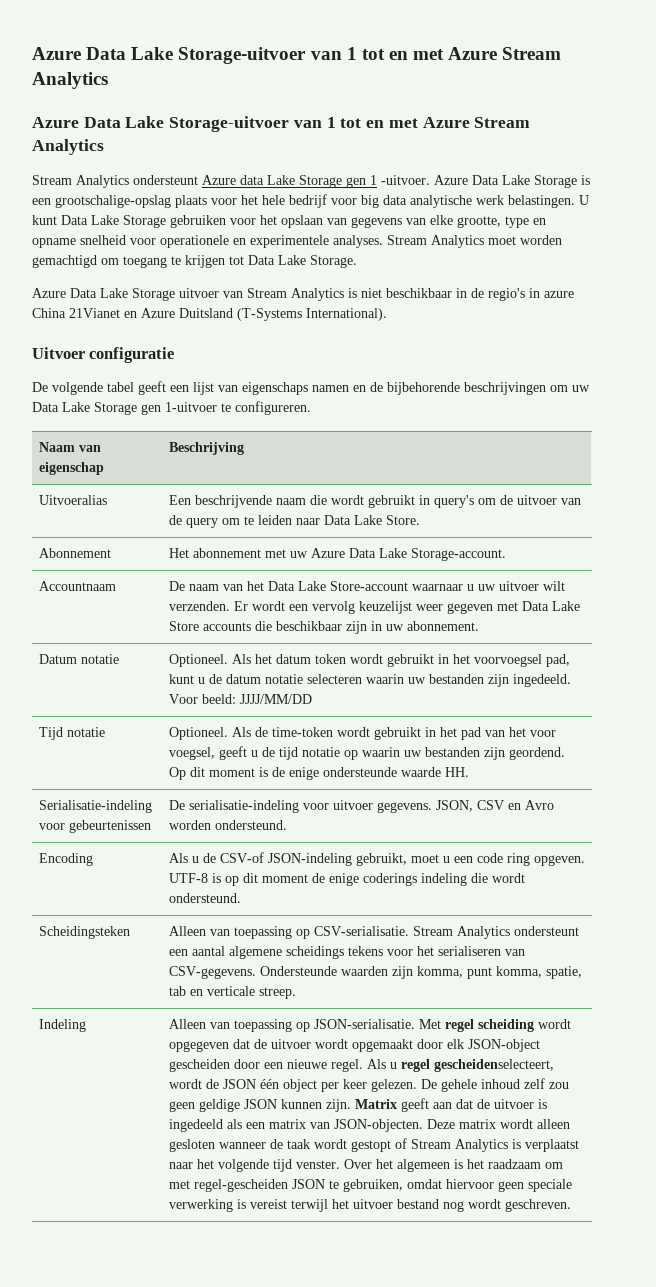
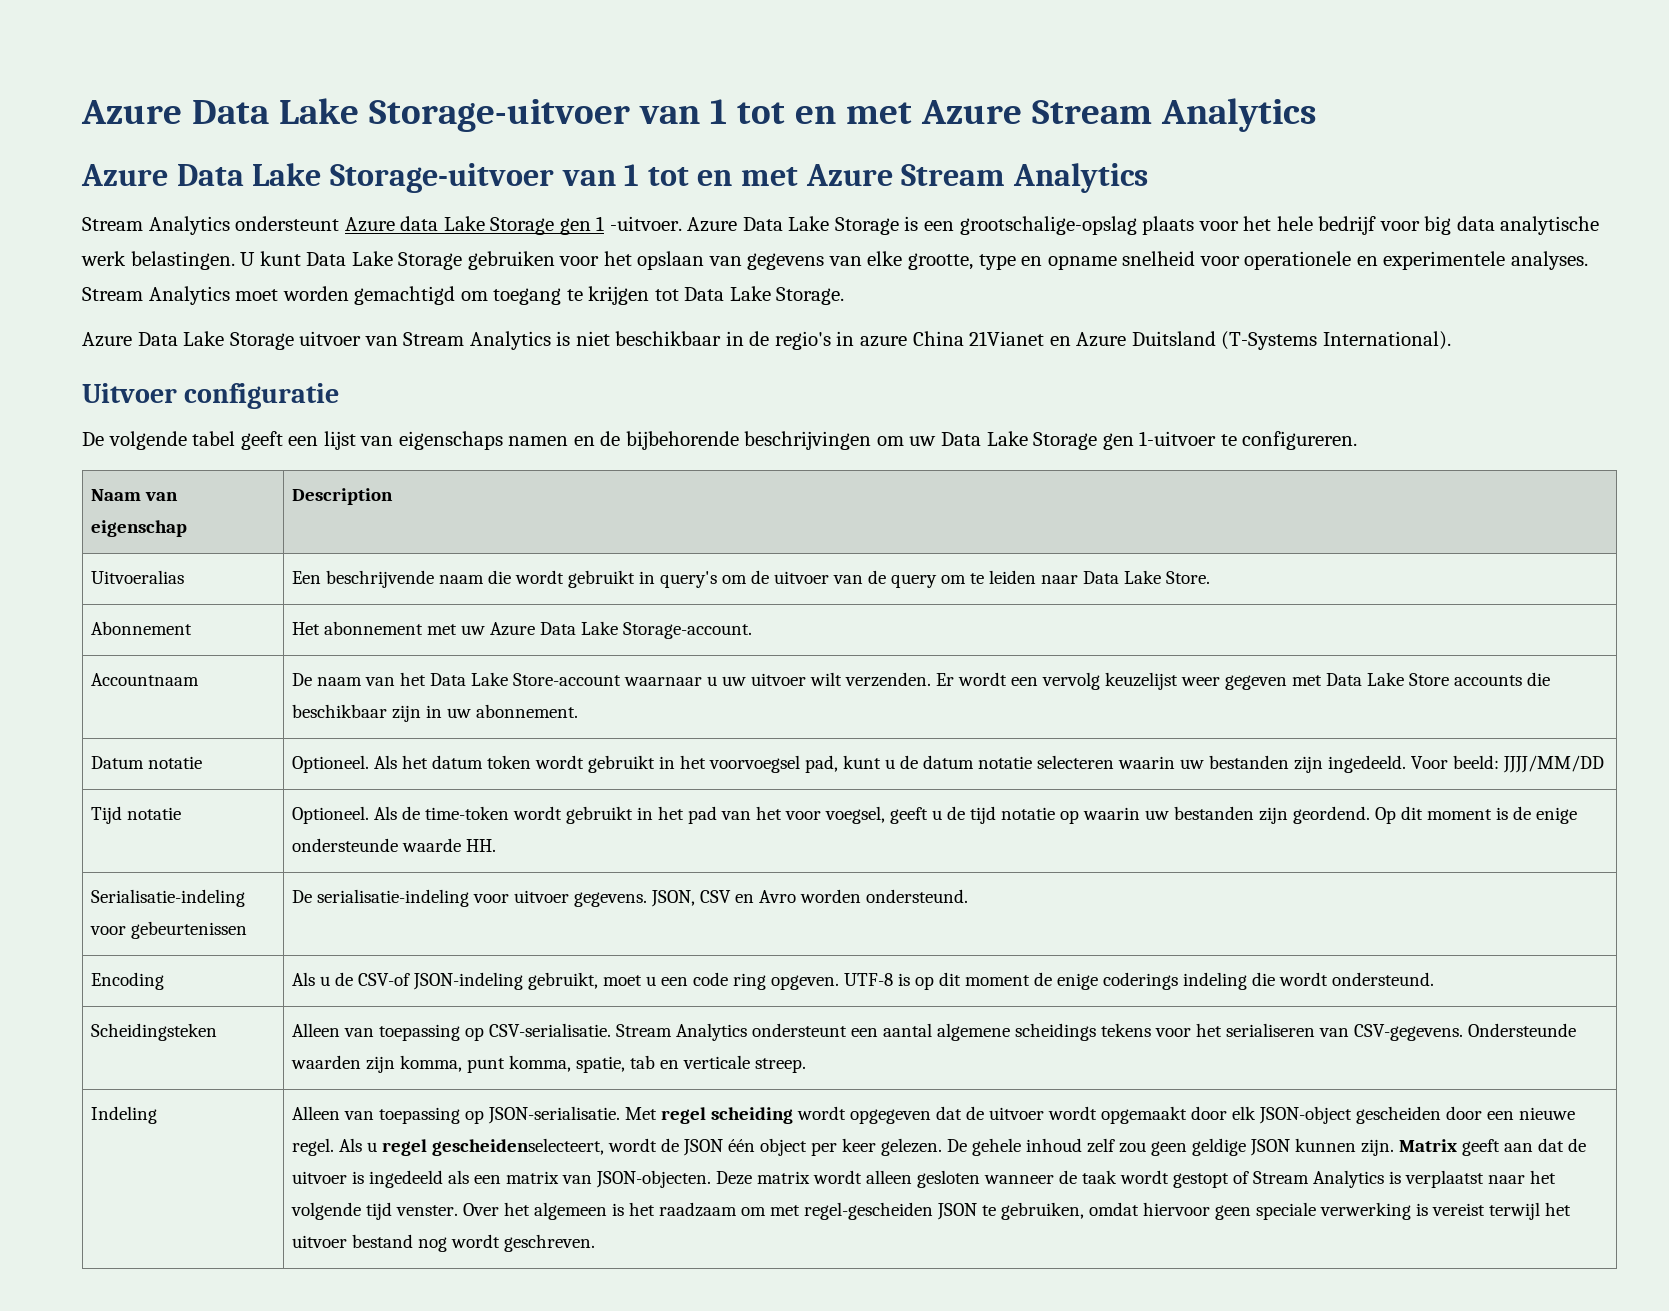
[168,442,244,455] Beschrijving -> [291,488,393,505] Description

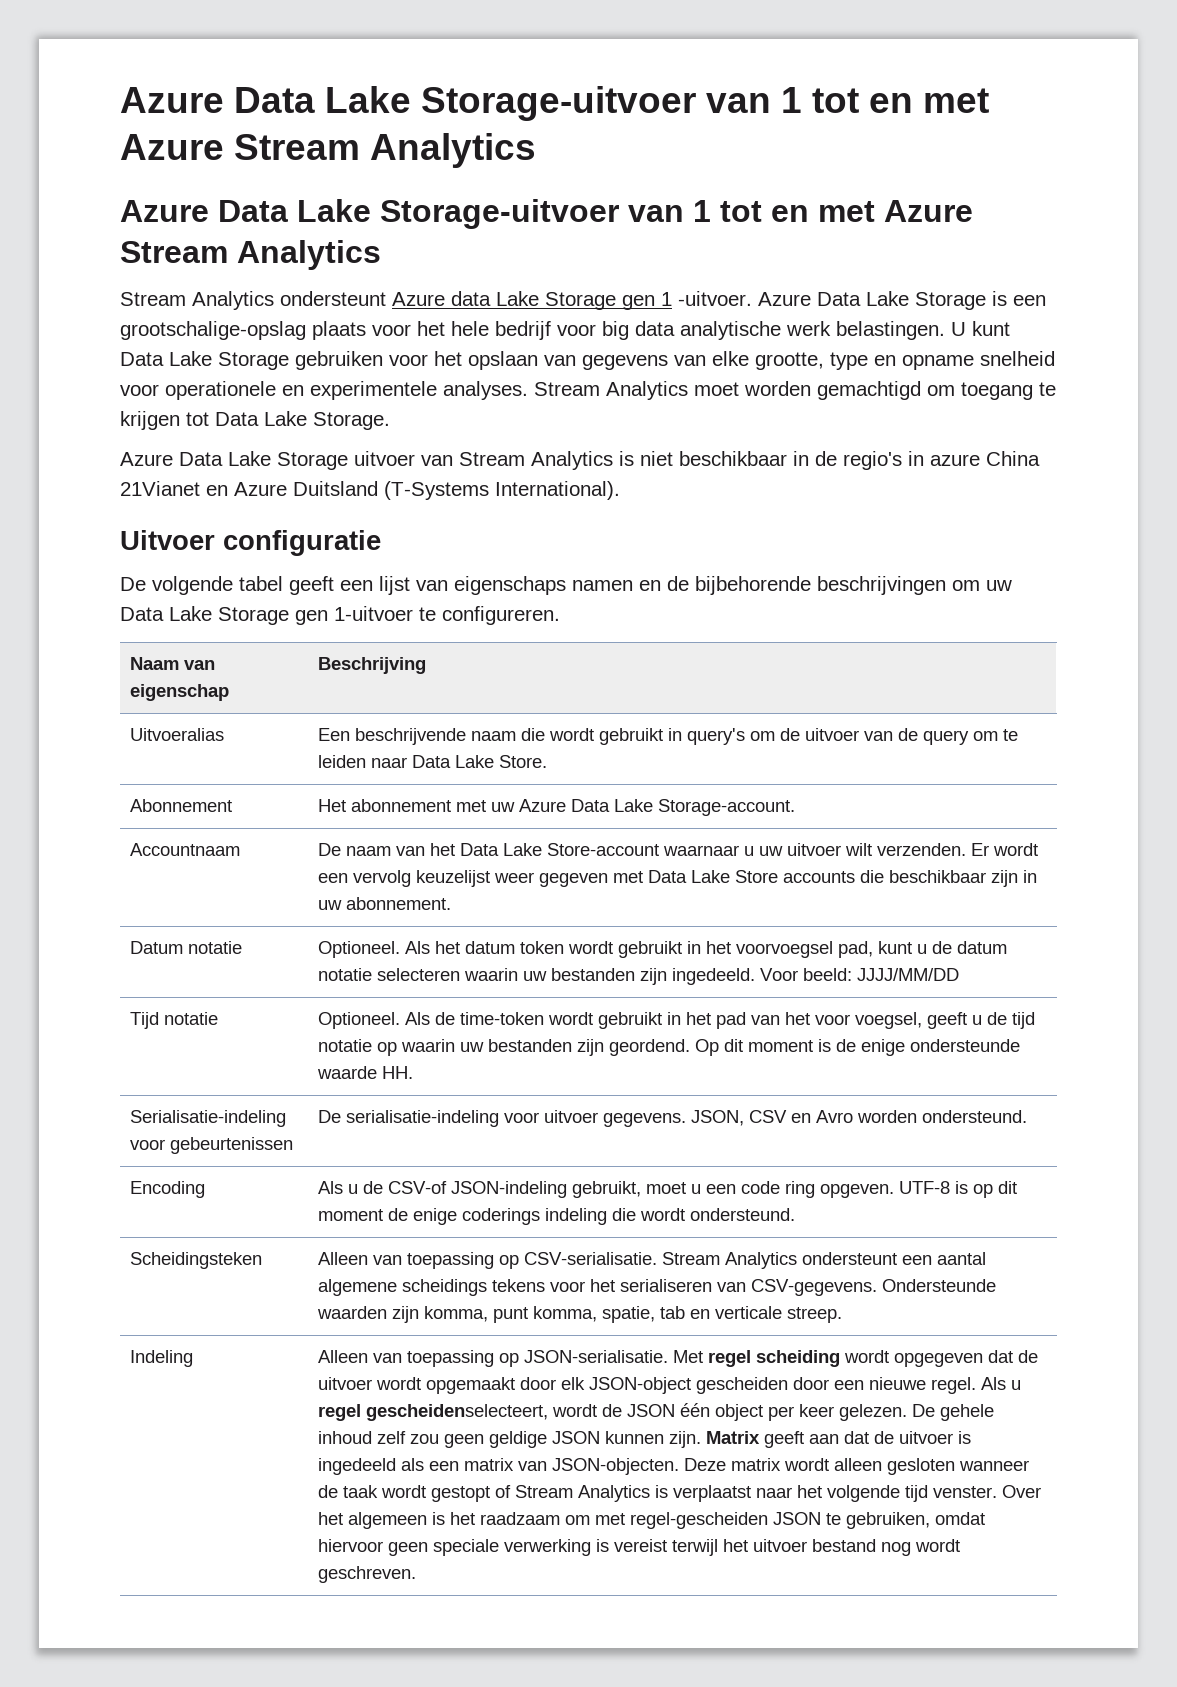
[291,488,393,505] Description -> [318,657,427,674] Beschrijving

